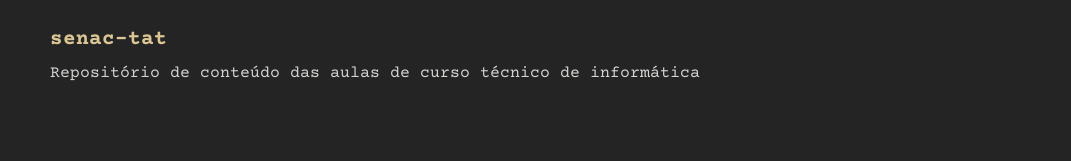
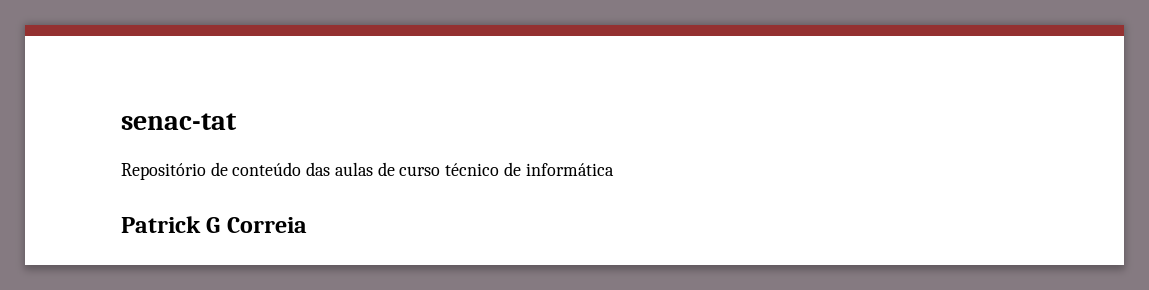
(700, 71) none -> [121,216,307,233] // Patrick G Correia

